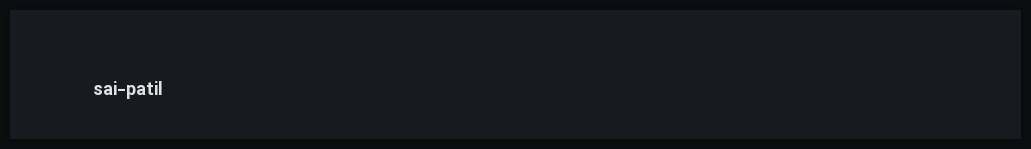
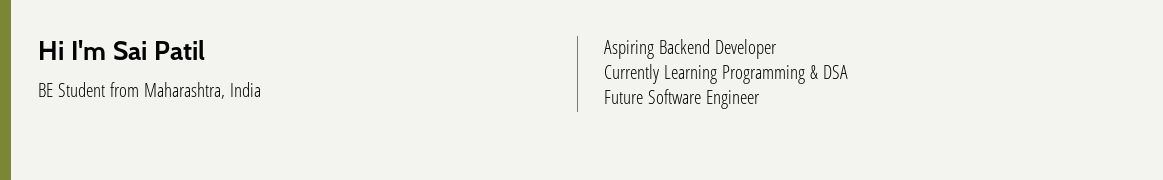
[93,81,163,99] sai-patil -> [38,40,206,60] [38,82,261,99] [604,39,777,59] [604,64,848,84] [604,89,760,109] Hi I'm Sai Patil // BE Student from Maharashtra, India // Aspiring Backend Developer // Currently Learning Programming & DSA // Future Software Engineer

